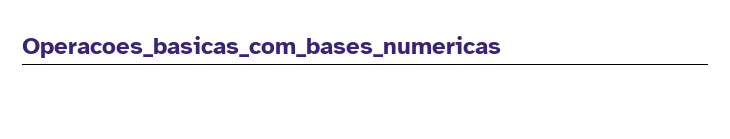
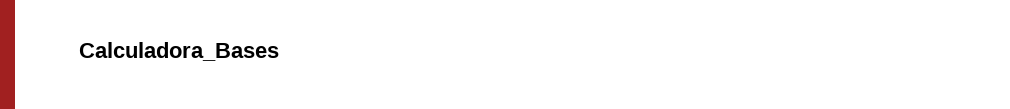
[22,36,501,58] Operacoes_basicas_com_bases_numericas -> [79,42,279,61] Calculadora_Bases

